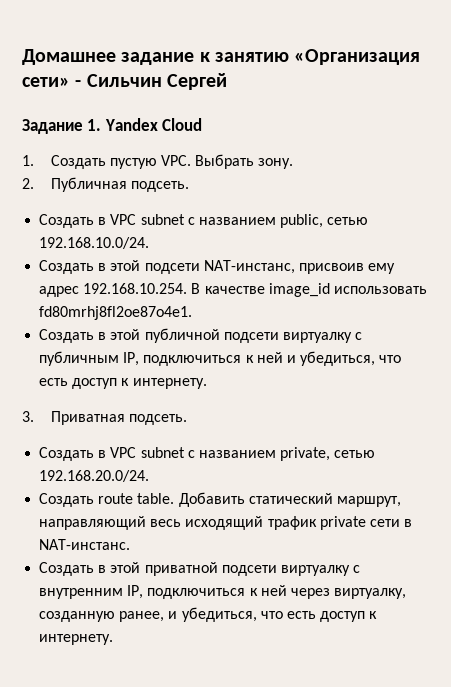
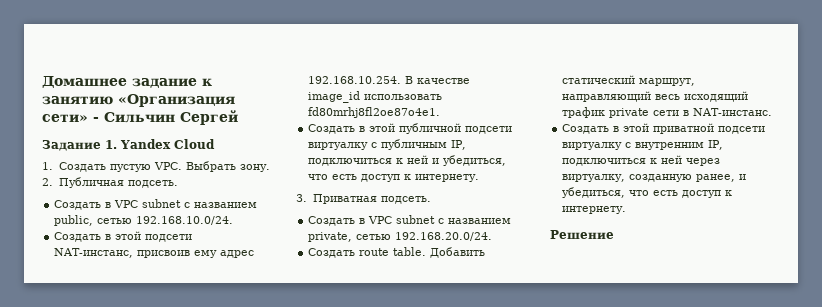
(114, 639) none -> [550,230,614,239] // Решение

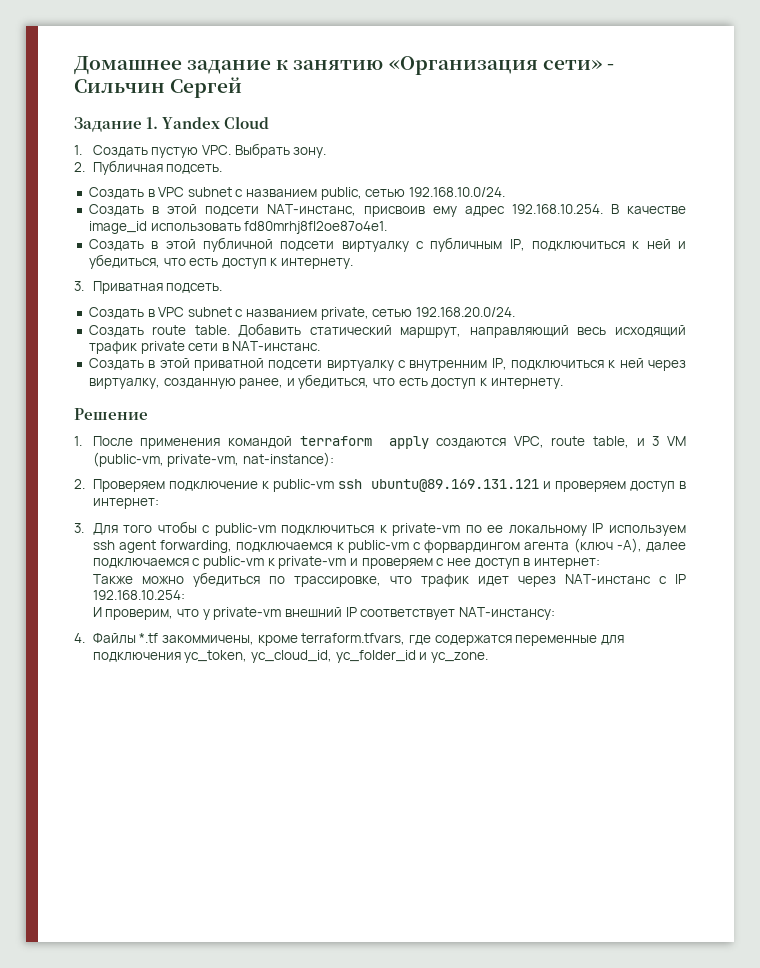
(614, 234) none -> [74,436,687,449] [92,452,335,467] [74,479,686,492] [92,498,159,509] [74,521,686,536] [92,538,686,553] [92,556,600,569] [92,572,686,587] [92,590,185,600] [92,607,556,620] [74,633,625,646] [92,650,489,663] // 1. После применения командой terraform apply создаются VPC, route table, и 3 VM (public-vm, private-vm, nat-instance): // 2. Проверяем подключение к public-vm ssh ubuntu@89.169.131.121 и проверяем доступ в интернет: // 3. Для того чтобы с public-vm подключиться к private-vm по ее локальному IP используем ssh agent forwarding, подключаемся к public-vm с форвардингом агента (ключ -A), далее подключаемся с public-vm к private-vm и проверяем с нее доступ в интернет: // Также можно убедиться по трассировке, что трафик идет через NAT-инстанс с IP 192.168.10.254: // И проверим, что у private-vm внешний IP соответствует NAT-инстансу: // 4. Файлы *.tf закоммичены, кроме terraform.tfvars, где содержатся переменные для подключения yc_token, ус_cloud_id, ус_folder_id и yc_zone.

